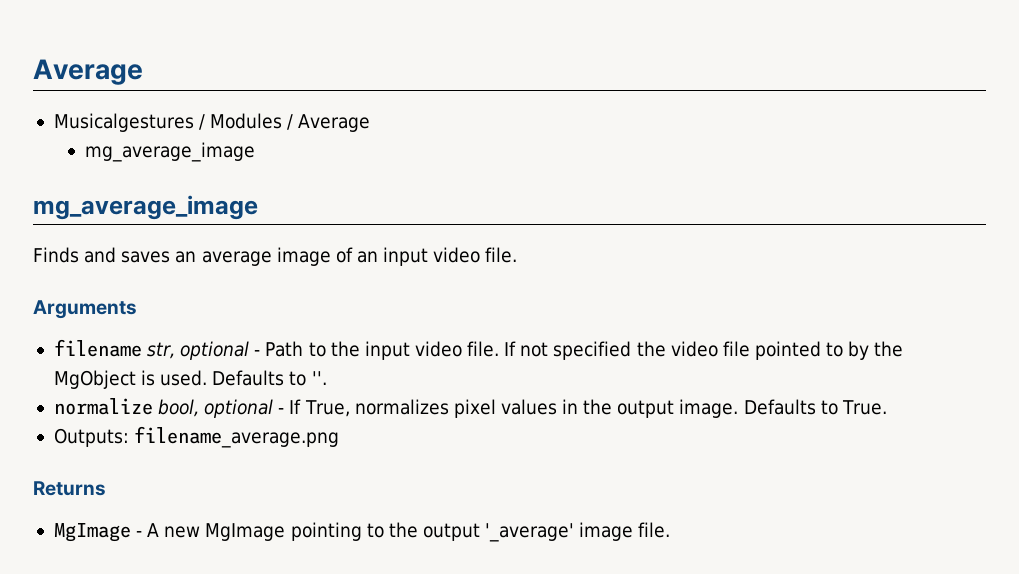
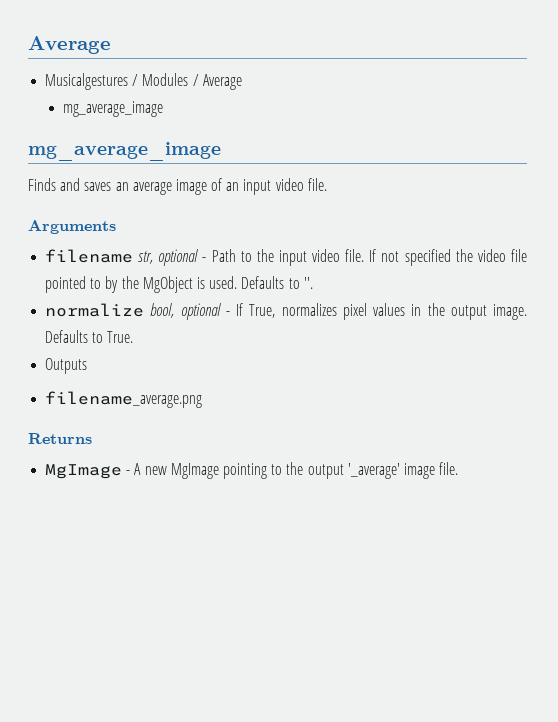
[53,428,129,447] Outputs: -> [45,358,88,374] Outputs //

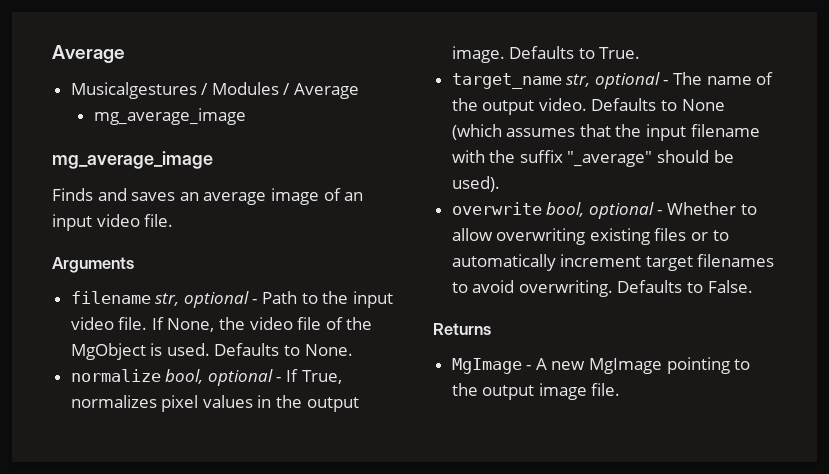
[381,249,451,266] not specified -> [167,318,215,332] None,
[45,276,119,293] pointed to by -> [325,317,343,330] of
[303,277,313,289] ''. -> [304,344,353,356] None.
[45,358,88,374] [45,391,203,408] Outputs // filename_average.png -> [451,72,774,89] [451,98,725,115] [451,124,760,141] [451,150,734,167] [451,176,500,192] [451,202,757,219] [451,228,729,245] [451,254,775,271] [451,280,753,297] target_name str, optional - The name of the output video. Defaults to None (which assumes that the input filename with the suffix "_average" should be used). // overwrite bool, optional - Whether to allow overwriting existing files or to automatically increment target filenames to avoid overwriting. Defaults to False.
[347,463,400,479] '_average' -> (535, 392) none

